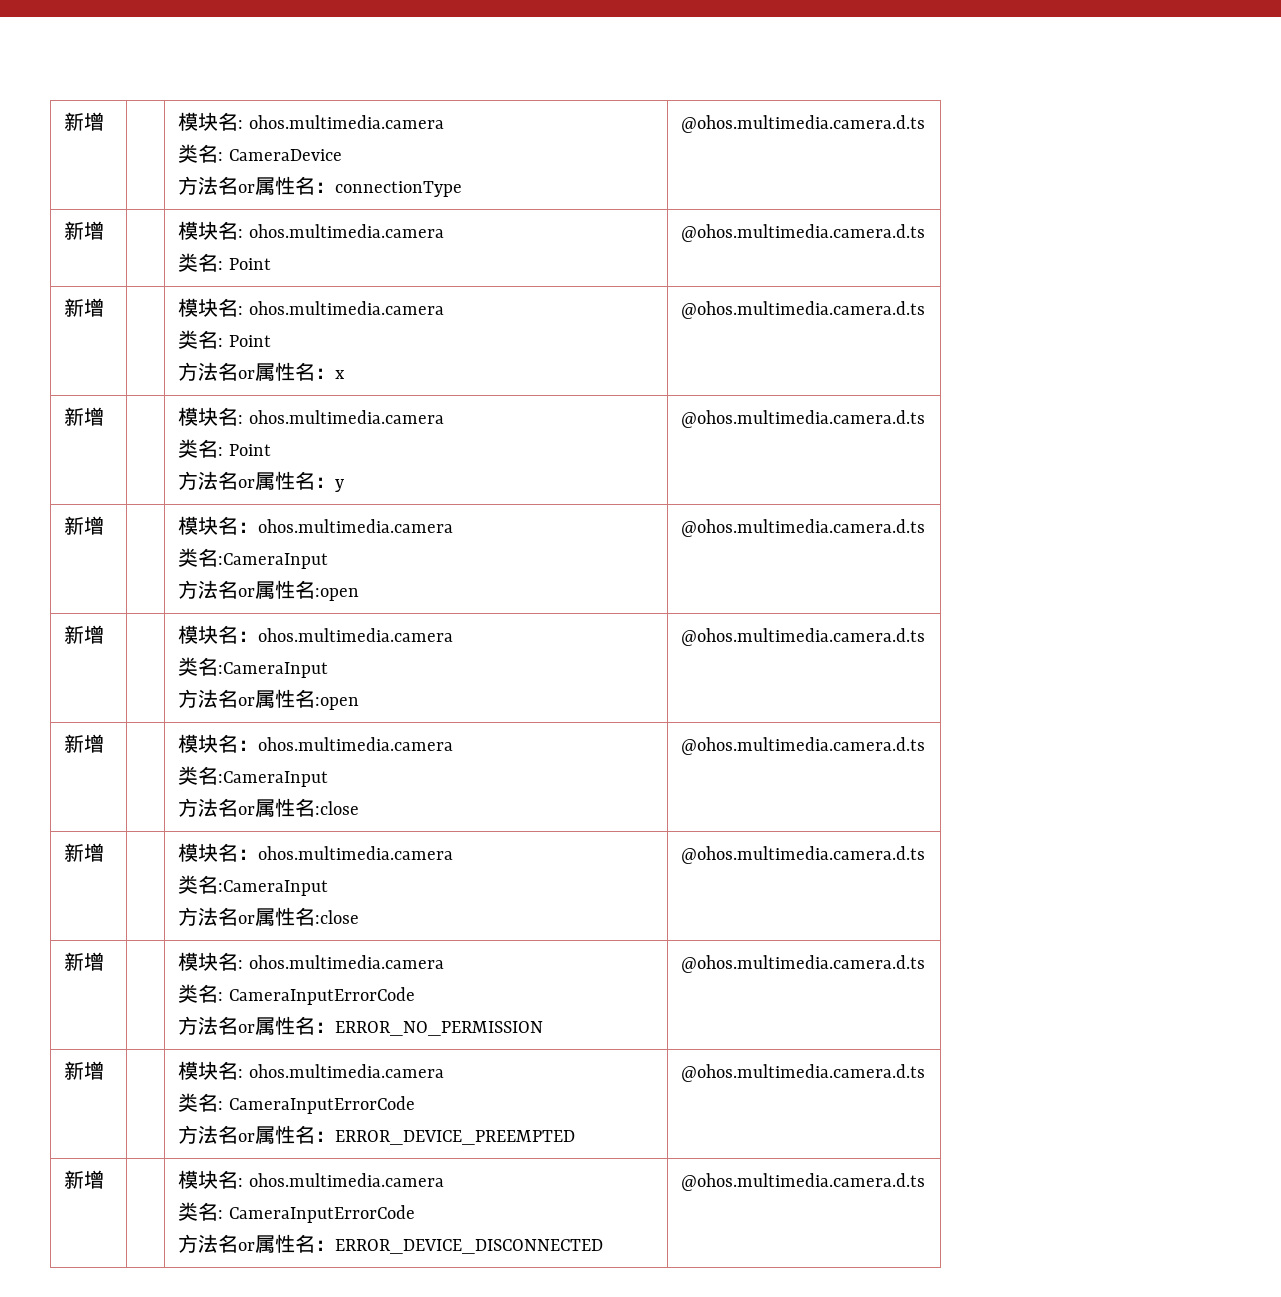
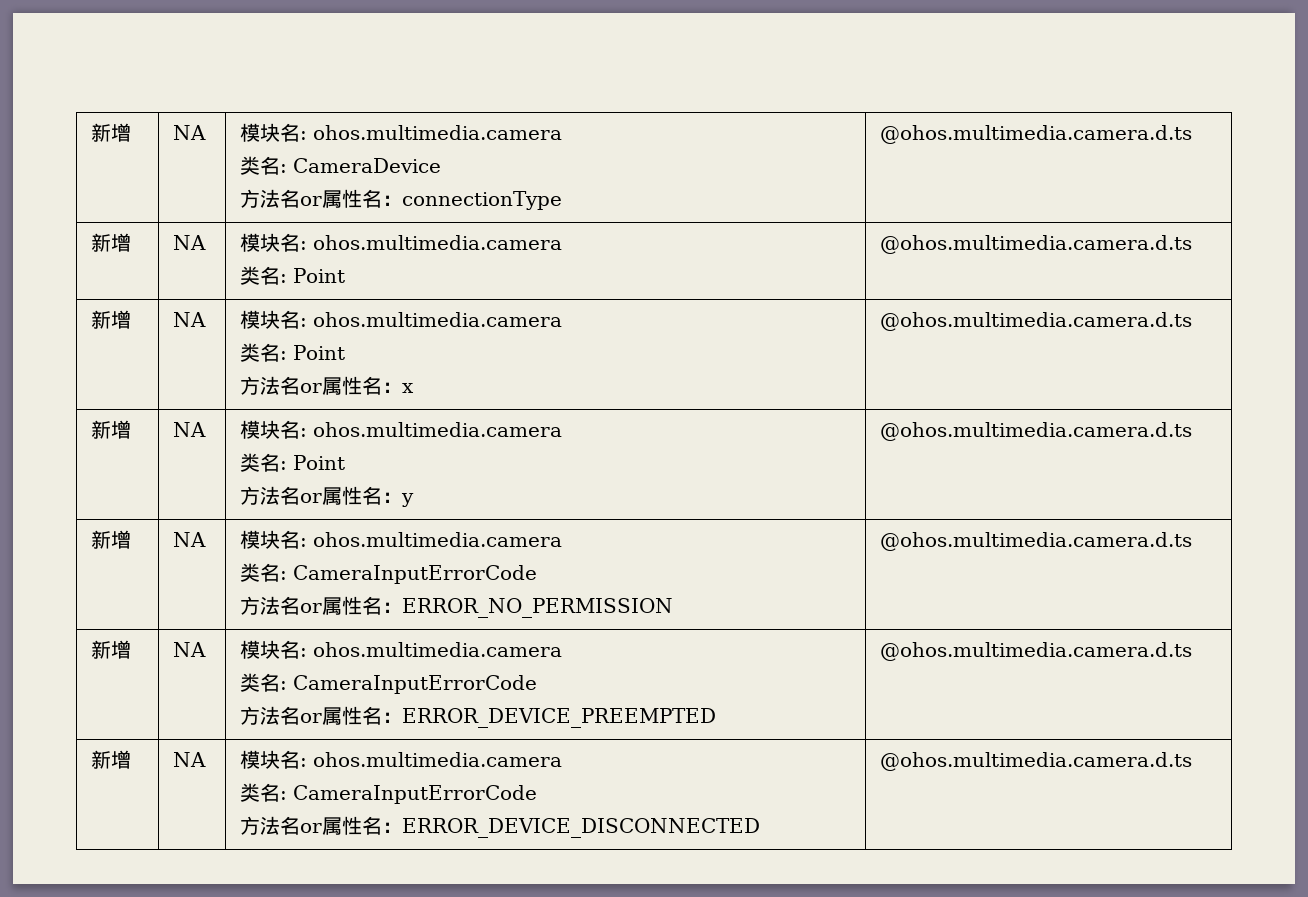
[64,112,105,131] 新增 | -> [90,123,131,142] [172,125,206,140] 新增 | NA
(105, 230) none -> [172,235,206,250] NA
(105, 307) none -> [172,312,206,327] NA
(105, 416) none -> [172,422,206,437] NA
[178,516,454,535] [178,548,329,569] [178,580,360,601] [681,519,926,537] [64,625,105,644] [178,625,454,644] [178,657,329,678] [178,689,360,710] [681,628,926,646] [64,734,105,753] [178,734,454,753] [178,766,329,787] [178,798,360,817] [681,737,926,755] [64,843,105,862] [178,843,454,862] [178,875,329,896] [178,907,360,926] [681,846,926,864] [64,952,105,971] | 模块名：ohos.multimedia.camera // 类名:CameraInput // 方法名or属性名:open | @ohos.multimedia.camera.d.ts // 新增 | | 模块名：ohos.multimedia.camera // 类名:CameraInput // 方法名or属性名:open | @ohos.multimedia.camera.d.ts // 新增 | | 模块名：ohos.multimedia.camera // 类名:CameraInput // 方法名or属性名:close | @ohos.multimedia.camera.d.ts // 新增 | | 模块名：ohos.multimedia.camera // 类名:CameraInput // 方法名or属性名:close | @ohos.multimedia.camera.d.ts // 新增 | -> [172,532,206,547] NA
(105, 1070) none -> [172,642,206,657] NA
(105, 1179) none -> [172,752,206,767] NA

